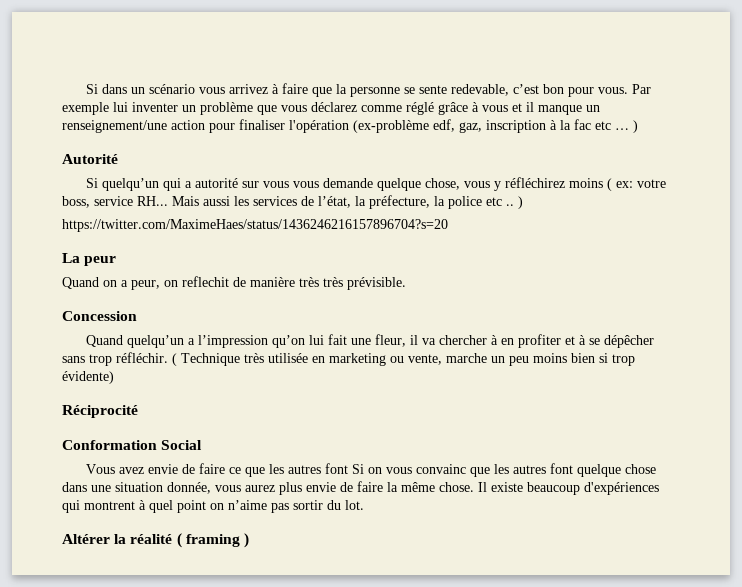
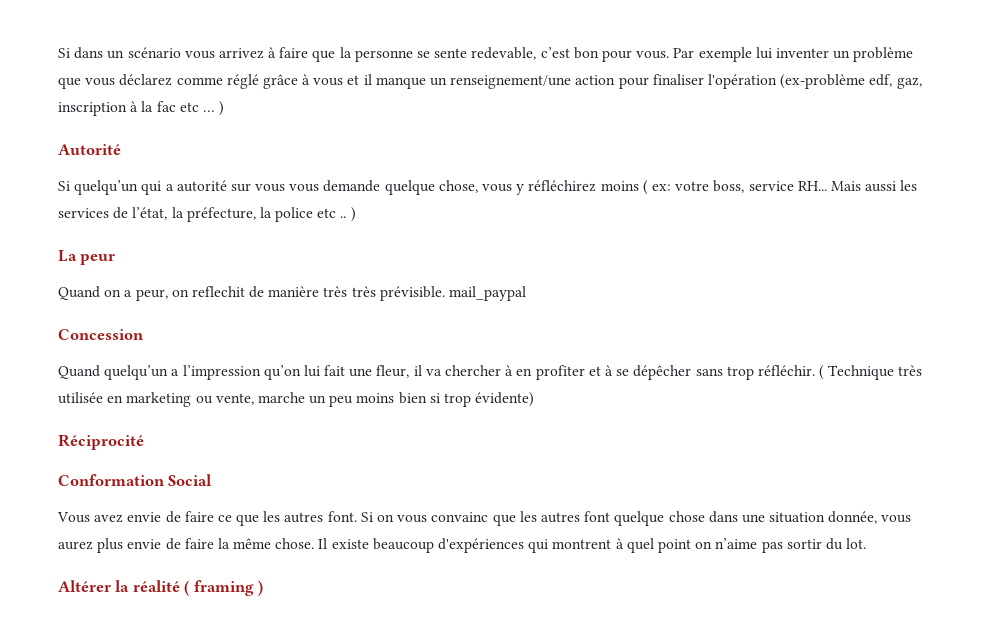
[62,219,448,232] // https://twitter.com/MaximeHaes/status/1436246216157896704?s=20 -> (356, 214) none
(406, 283) none -> [449,286,527,301] mail_paypal
[324,463,348,474] font -> [327,511,357,522] font.

